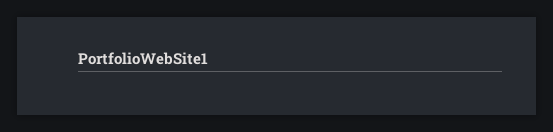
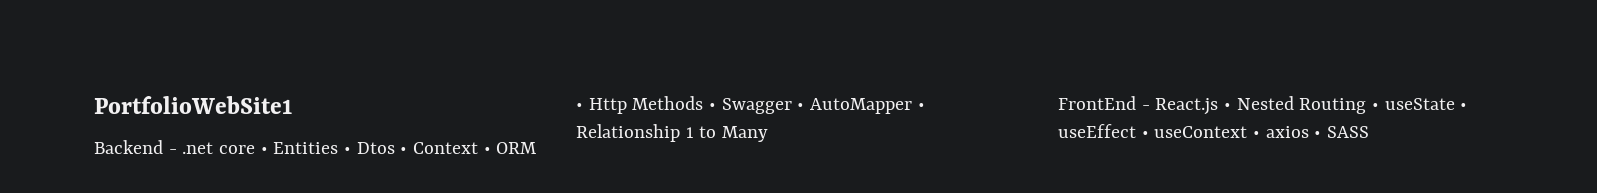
(208, 58) none -> [94,140,537,154] [576,96,925,114] [576,124,769,142] [1058,96,1468,115] [1058,124,1370,138] // Backend - .net core • Entities • Dtos • Context • ORM • Http Methods • Swagger • AutoMapper • Relationship 1 to Many // FrontEnd - React.js • Nested Routing • useState • useEffect • useContext • axios • SASS

